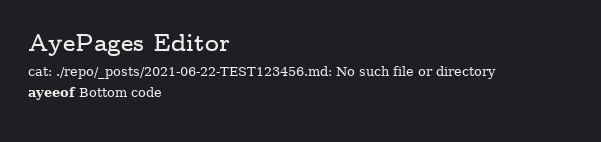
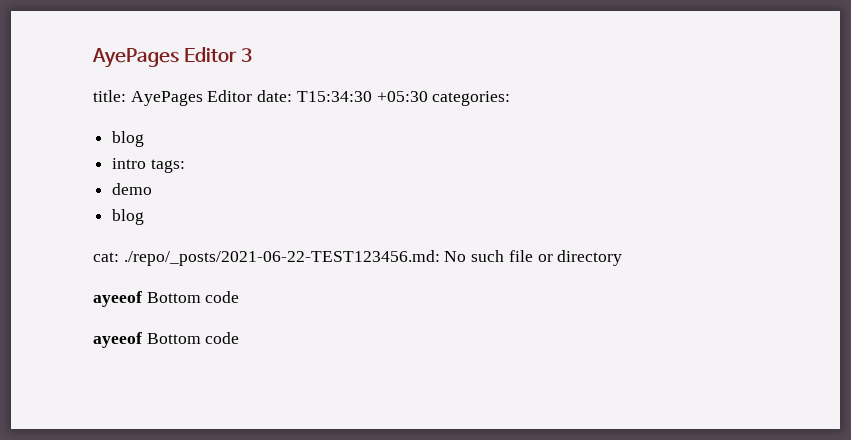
[28,34,230,56] AyePages Editor -> [92,47,253,68] [93,90,511,106] [112,131,145,147] [112,158,185,173] [112,183,153,195] [112,209,145,225] AyePages Editor 3 // title: AyePages Editor date: T15:34:30 +05:30 categories: // blog // intro tags: // demo // blog
(162, 92) none -> [93,332,240,348] // ayeeof Bottom code

